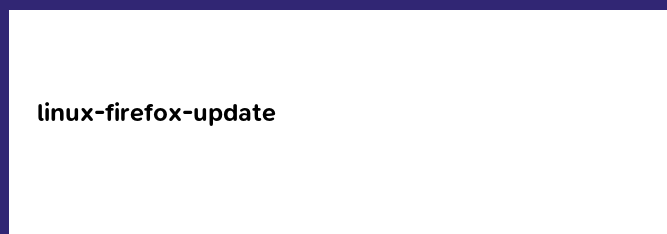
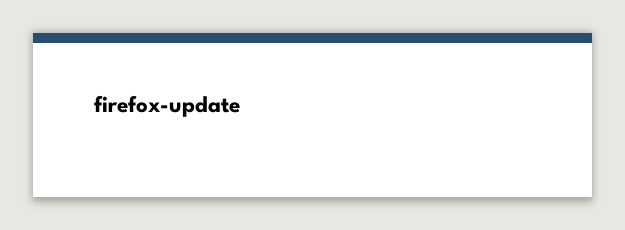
[37,102,276,126] linux-firefox-update -> [94,95,240,117] firefox-update

